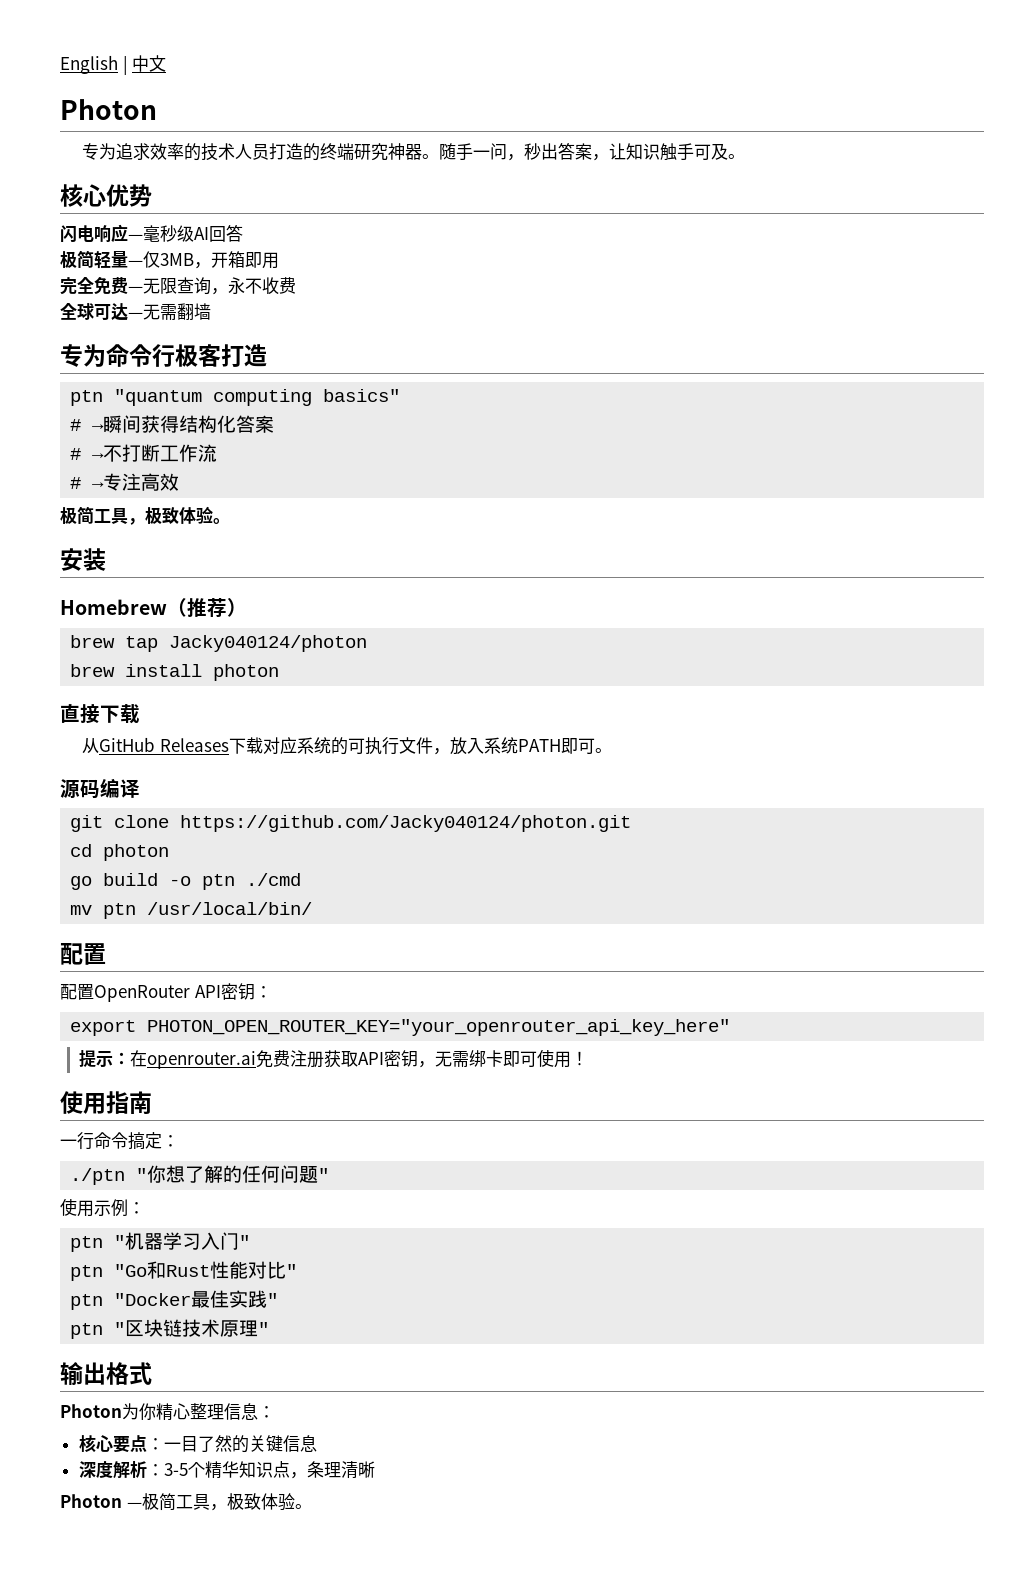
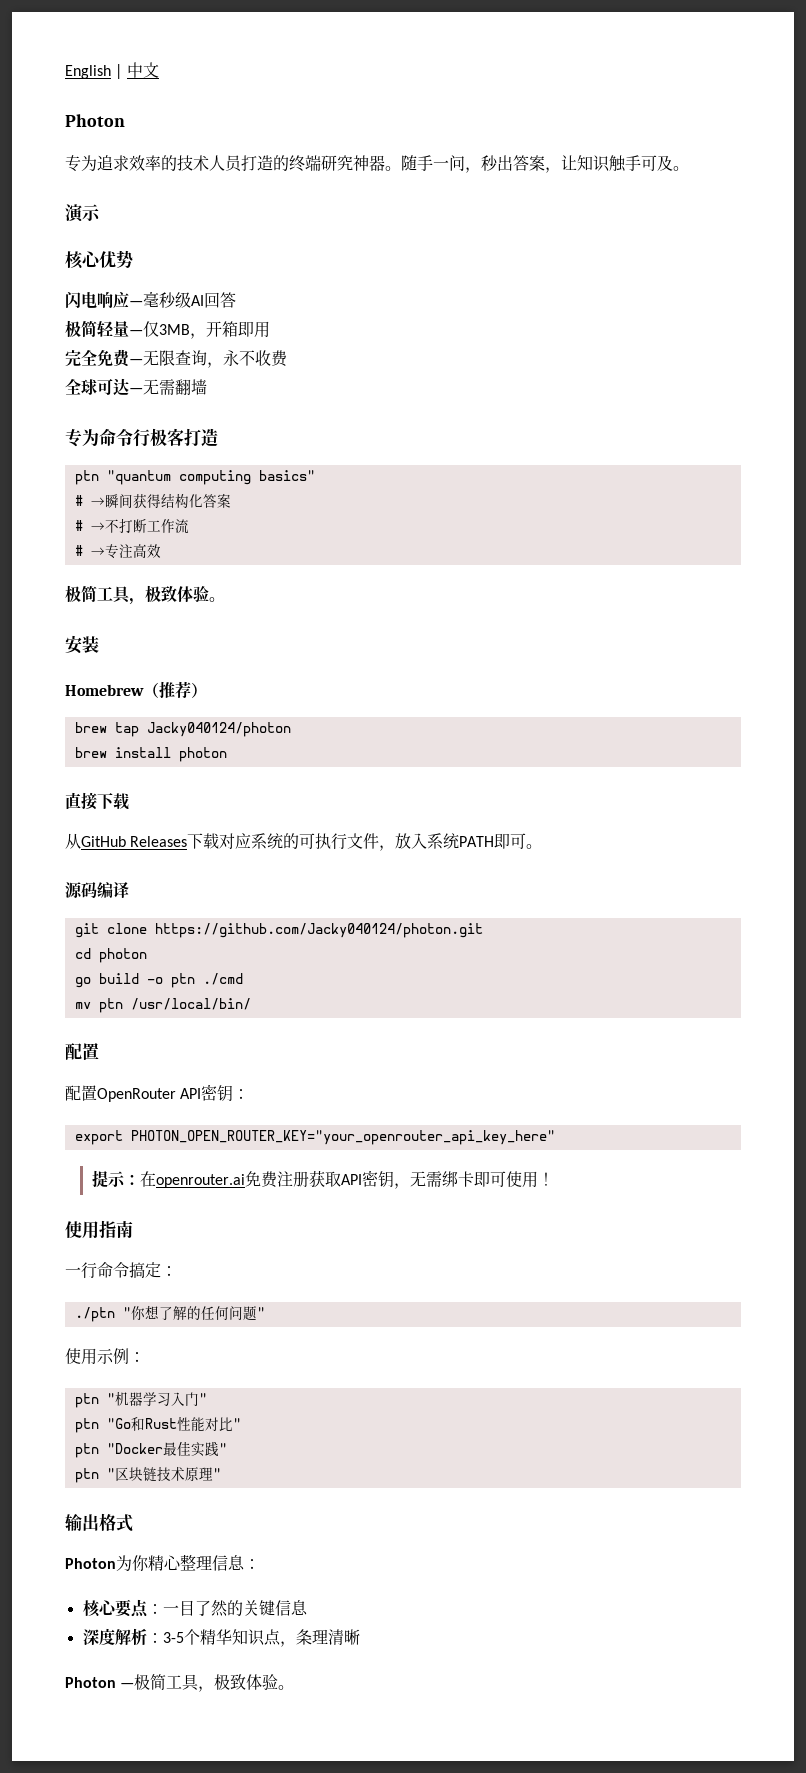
(746, 156) none -> [65,204,101,223] // 演示

